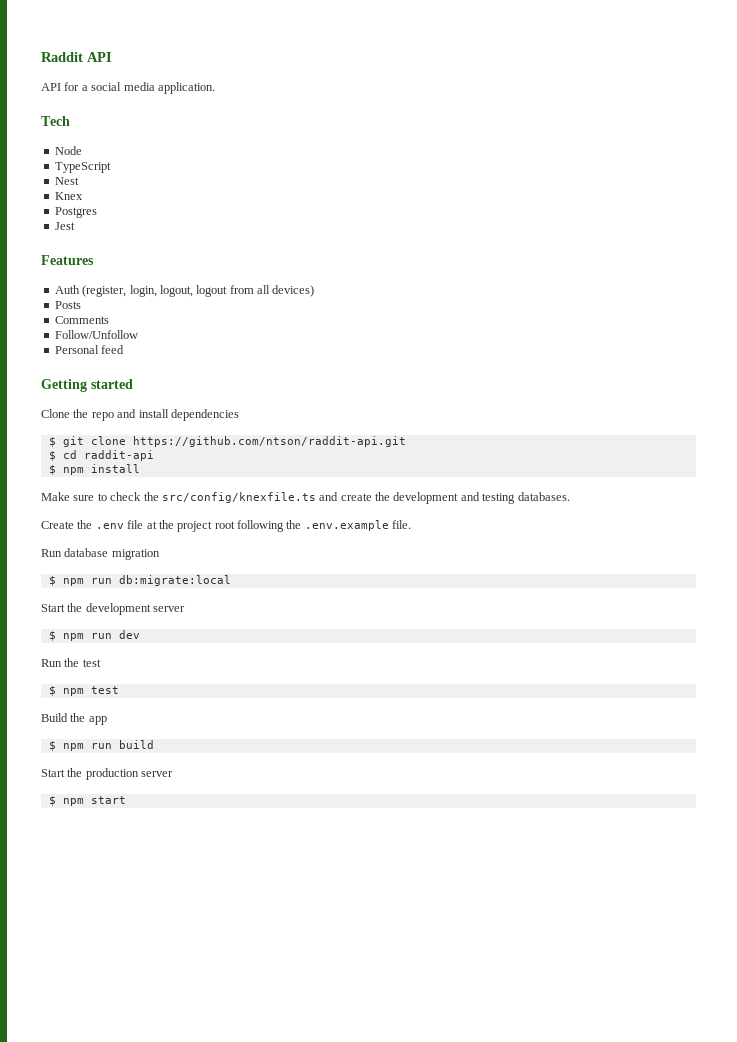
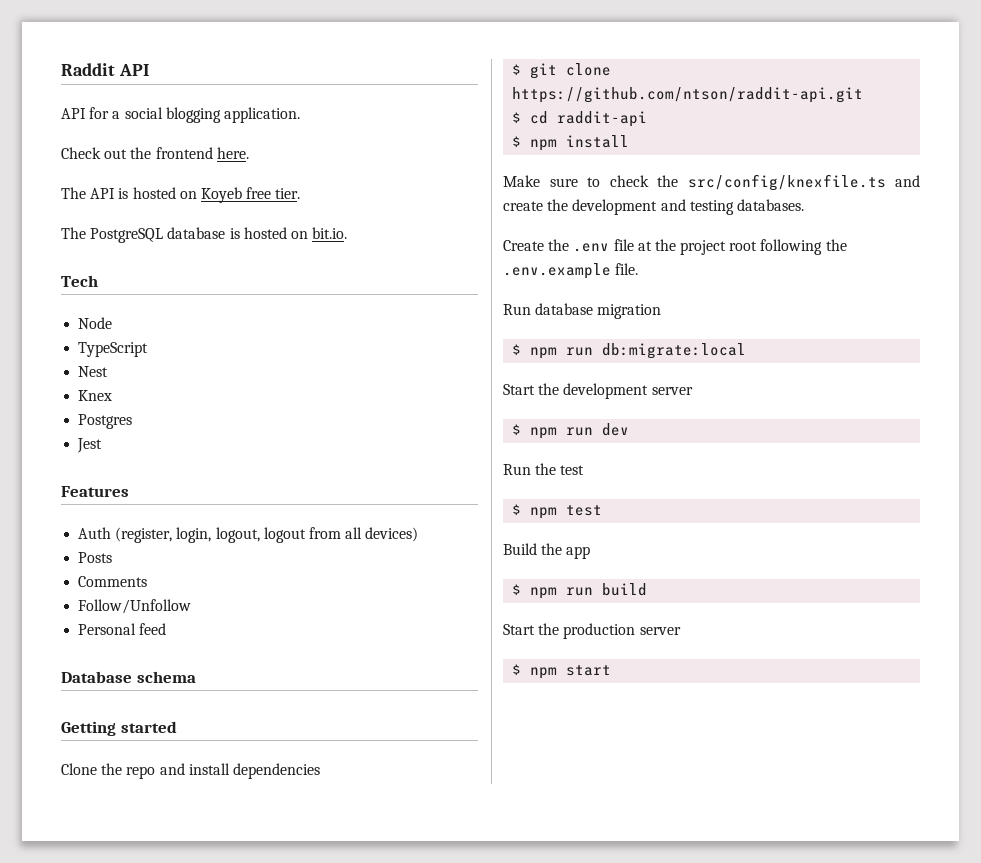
[123,82,155,91] media -> [165,107,221,123] blogging
(215, 88) none -> [61,147,249,159] [61,187,301,203] [61,227,348,243] // Check out the frontend here. // The API is hosted on Koyeb free tier. // The PostgreSQL database is hosted on bit.io.
(125, 349) none -> [61,671,196,683] // Database schema

